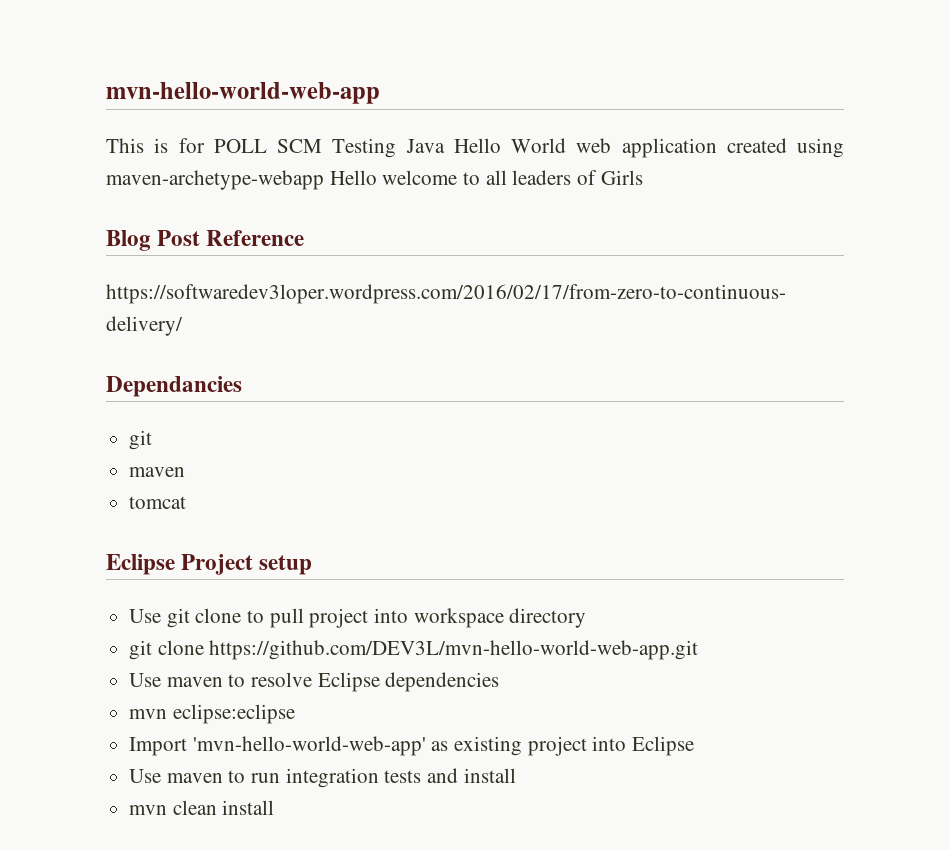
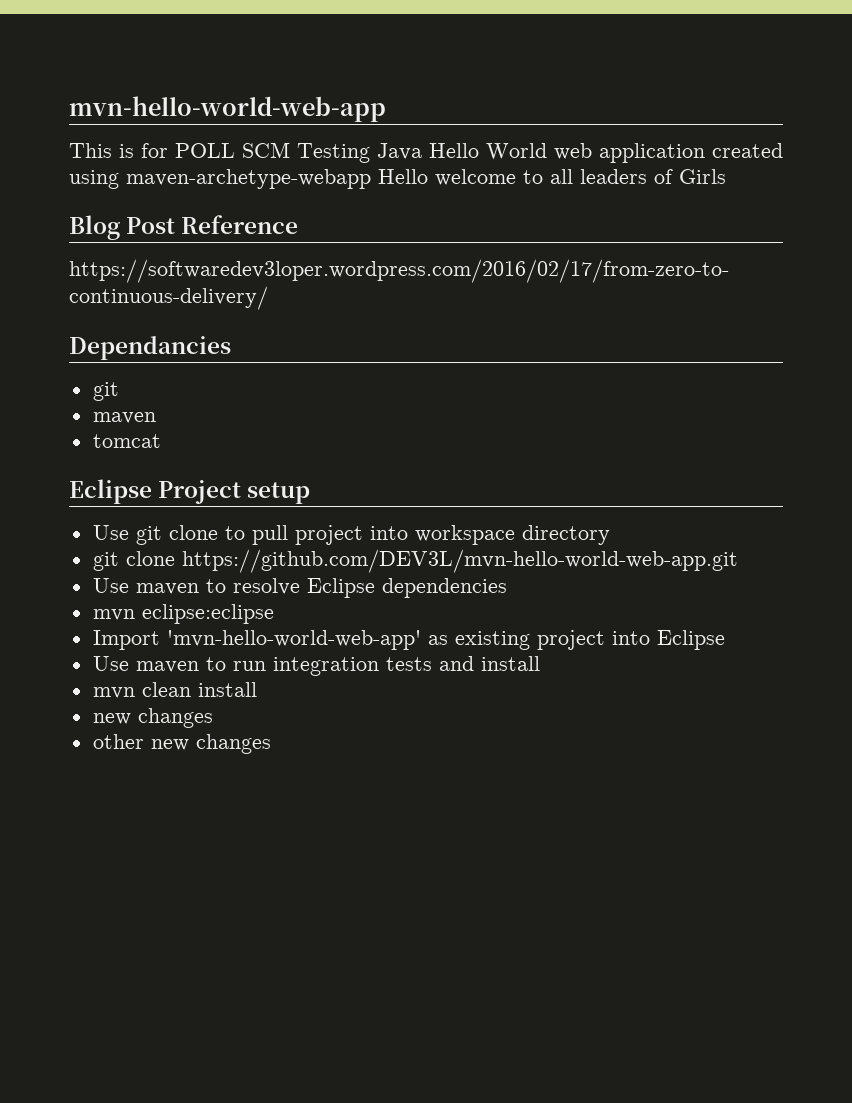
(275, 807) none -> [92,708,213,728] [92,734,271,754] // new changes // other new changes

